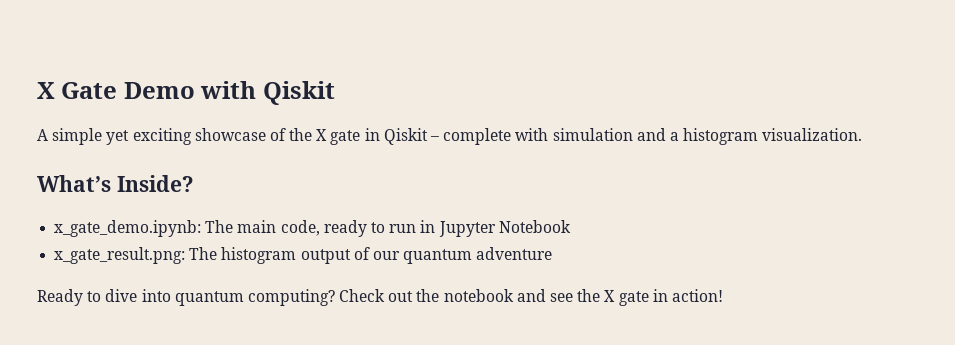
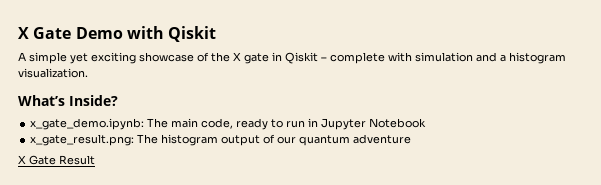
[37,289,723,306] Ready to dive into quantum computing? Check out the notebook and see the X gate in action! -> [18,155,95,165] X Gate Result

